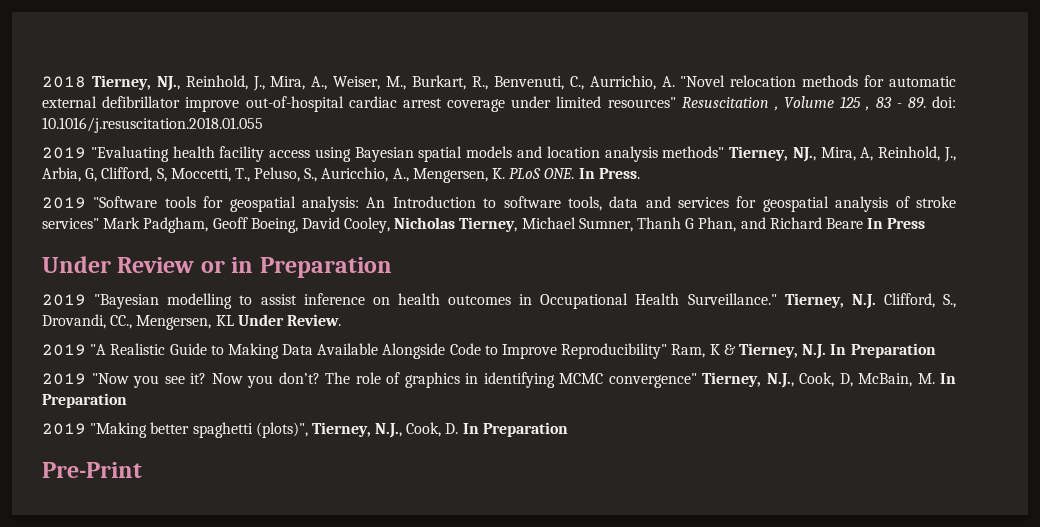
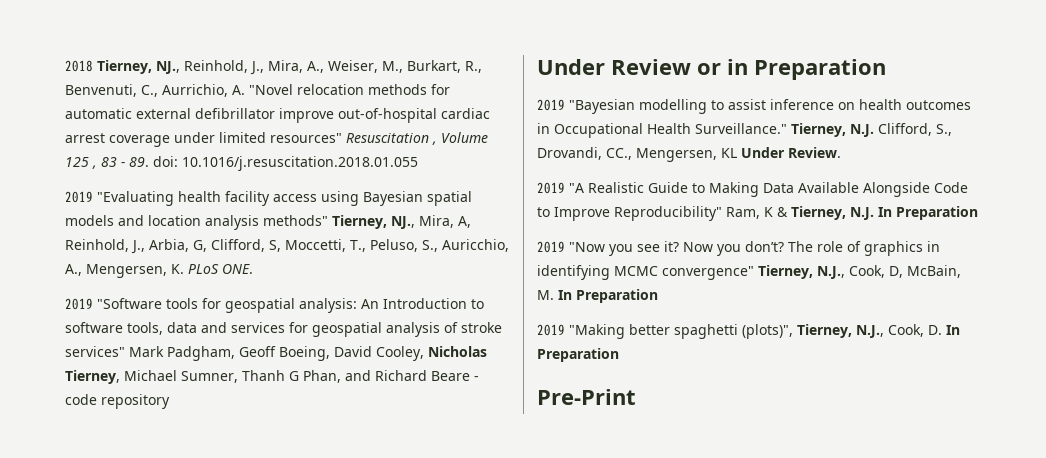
[578,168,640,179] In Press. -> (253, 269) none
[867,218,926,229] In Press -> [474,376,479,381] [65,394,170,409] - code repository

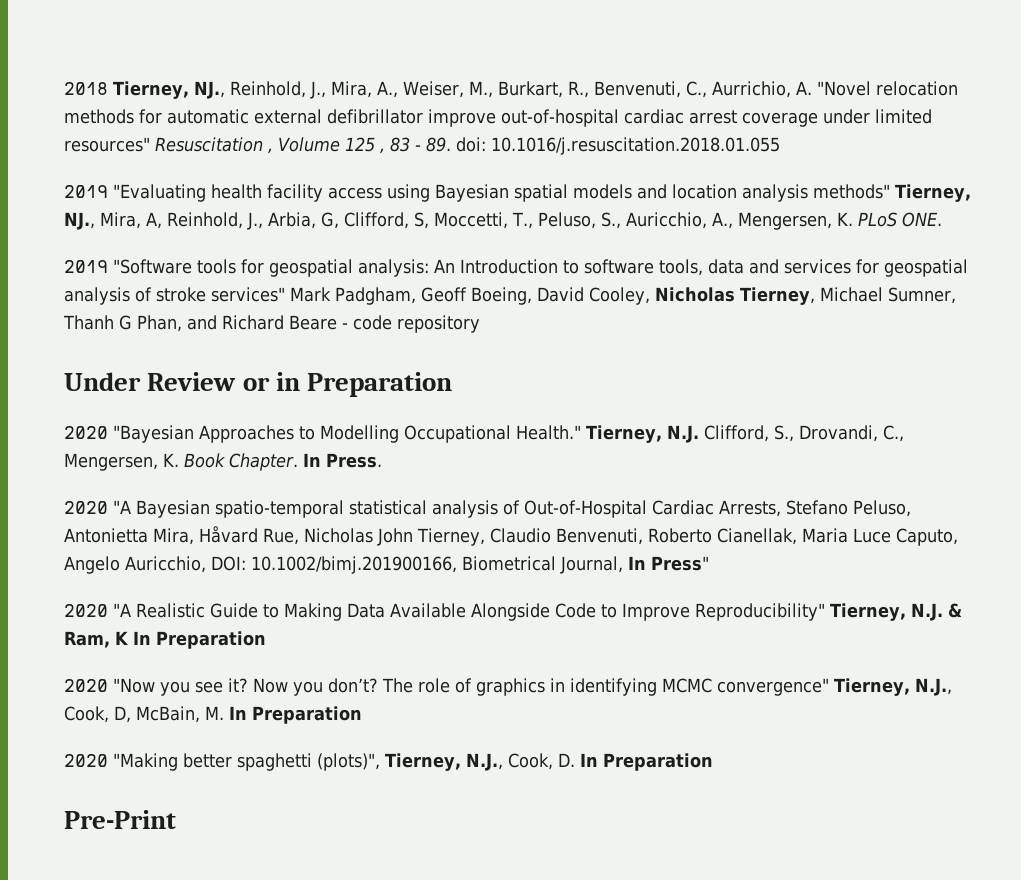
[537,99,971,114] [537,123,787,138] 2019 "Bayesian modelling to assist inference on health outcomes in Occupational Health Surveillance." -> [64,425,581,443] 2020 "Bayesian Approaches to Modelling Occupational Health."
[606,147,841,162] [537,182,565,194] CC., Mengersen, KL Under Review. // 2019 -> [882,425,904,442] [64,453,382,471] [64,500,911,518] [64,526,958,546] [64,556,709,574] [64,604,108,617] C., Mengersen, K. Book Chapter. In Press. // 2020 "A Bayesian spatio-temporal statistical analysis of Out-of-Hospital Cardiac Arrests, Stefano Peluso, Antonietta Mira, Håvard Rue, Nicholas John Tierney, Claudio Benvenuti, Roberto Cianellak, Maria Luce Caputo, Angelo Auricchio, DOI: 10.1002/bimj.201900166, Biometrical Journal, In Press" // 2020
[726,206,978,220] [537,241,565,253] Ram, K & Tierney, N.J. In Preparation // 2019 -> [829,603,962,621] [64,631,266,649] [64,679,108,692] Tierney, N.J. & Ram, K In Preparation // 2020
[537,324,565,336] 2019 -> [64,754,108,767] 2020

